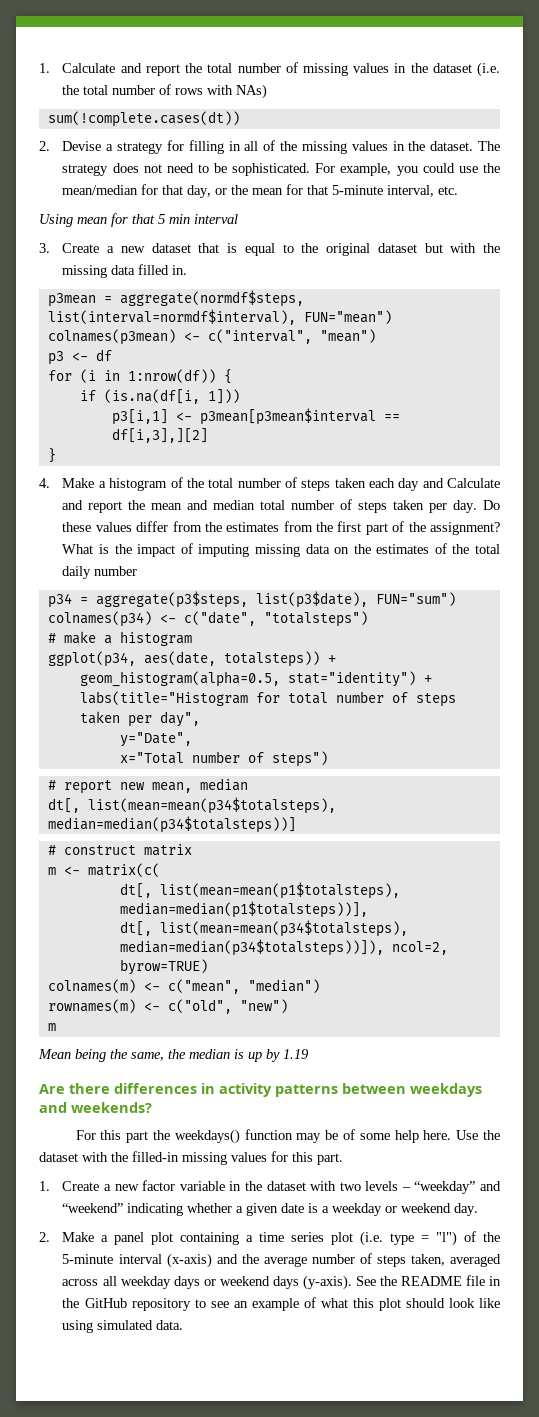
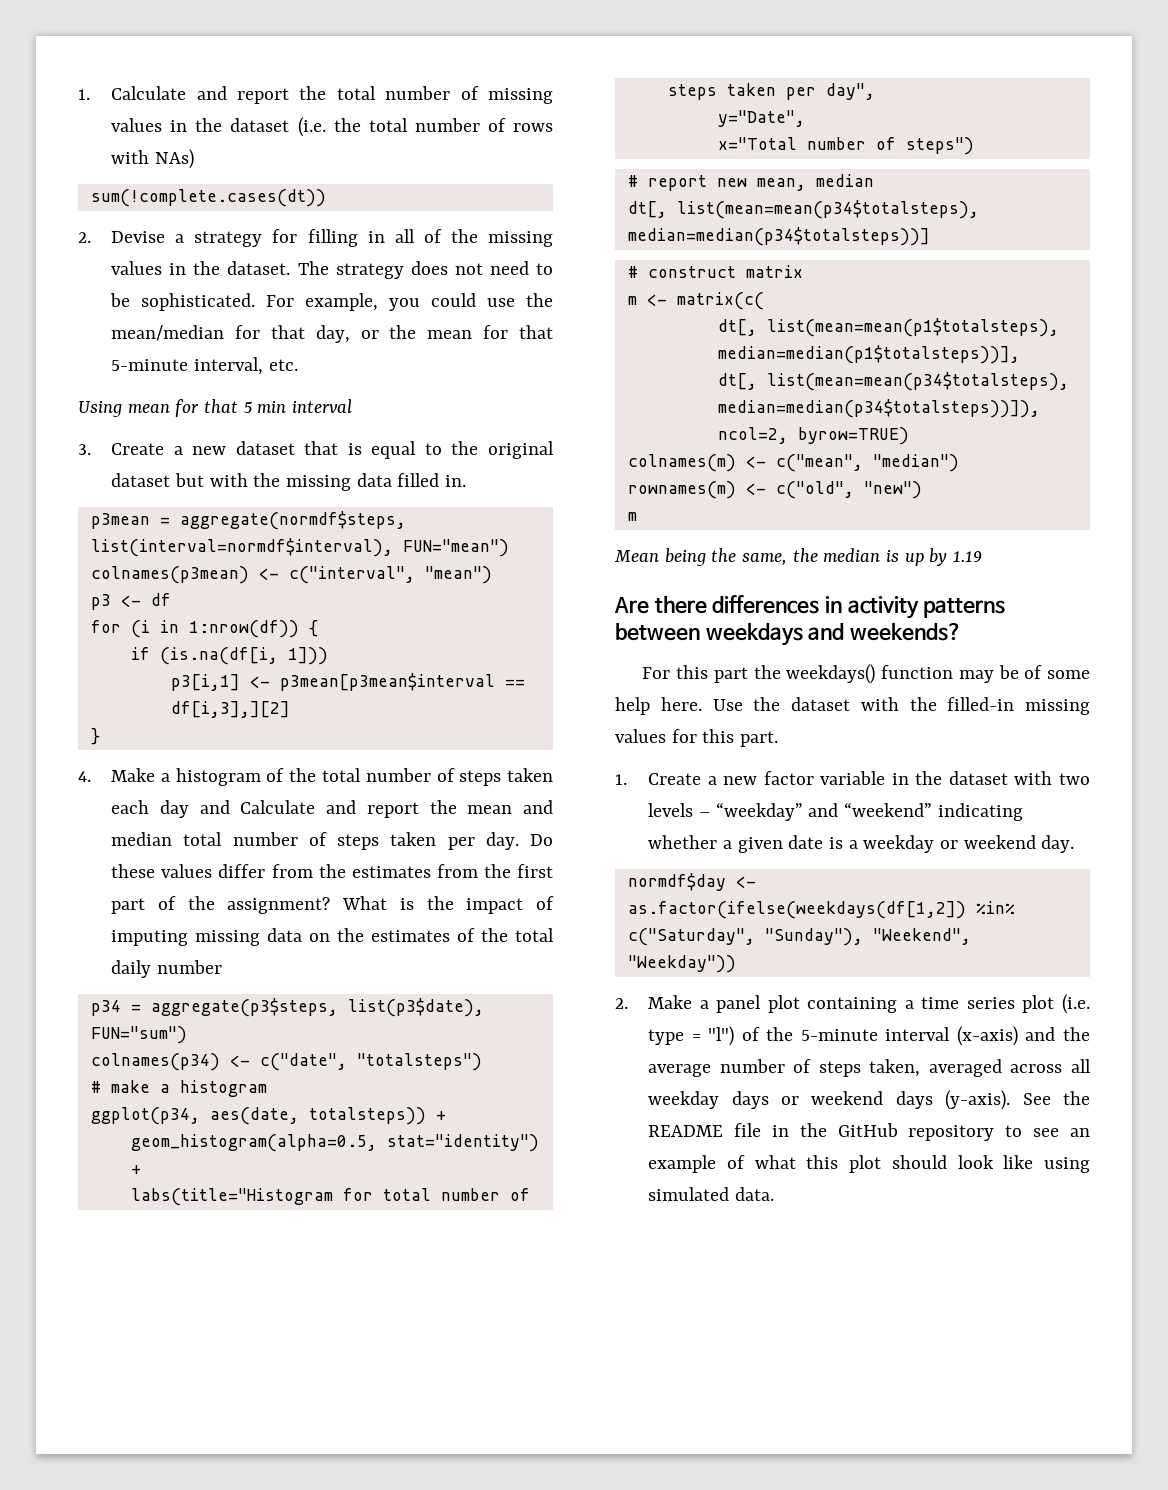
(479, 1209) none -> [627,873,756,891] [627,901,1015,919] [627,928,971,946] [627,955,736,973] // normdf$day <- as.factor(ifelse(weekdays(df[1,2]) %in% c("Saturday", "Sunday"), "Weekend", "Weekday"))

